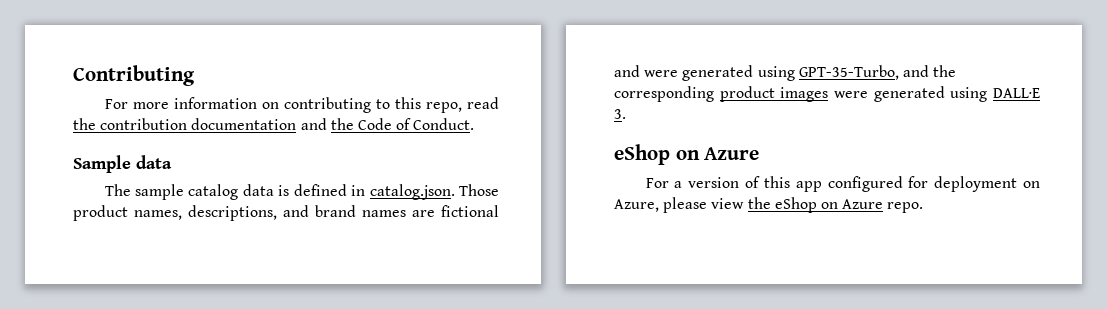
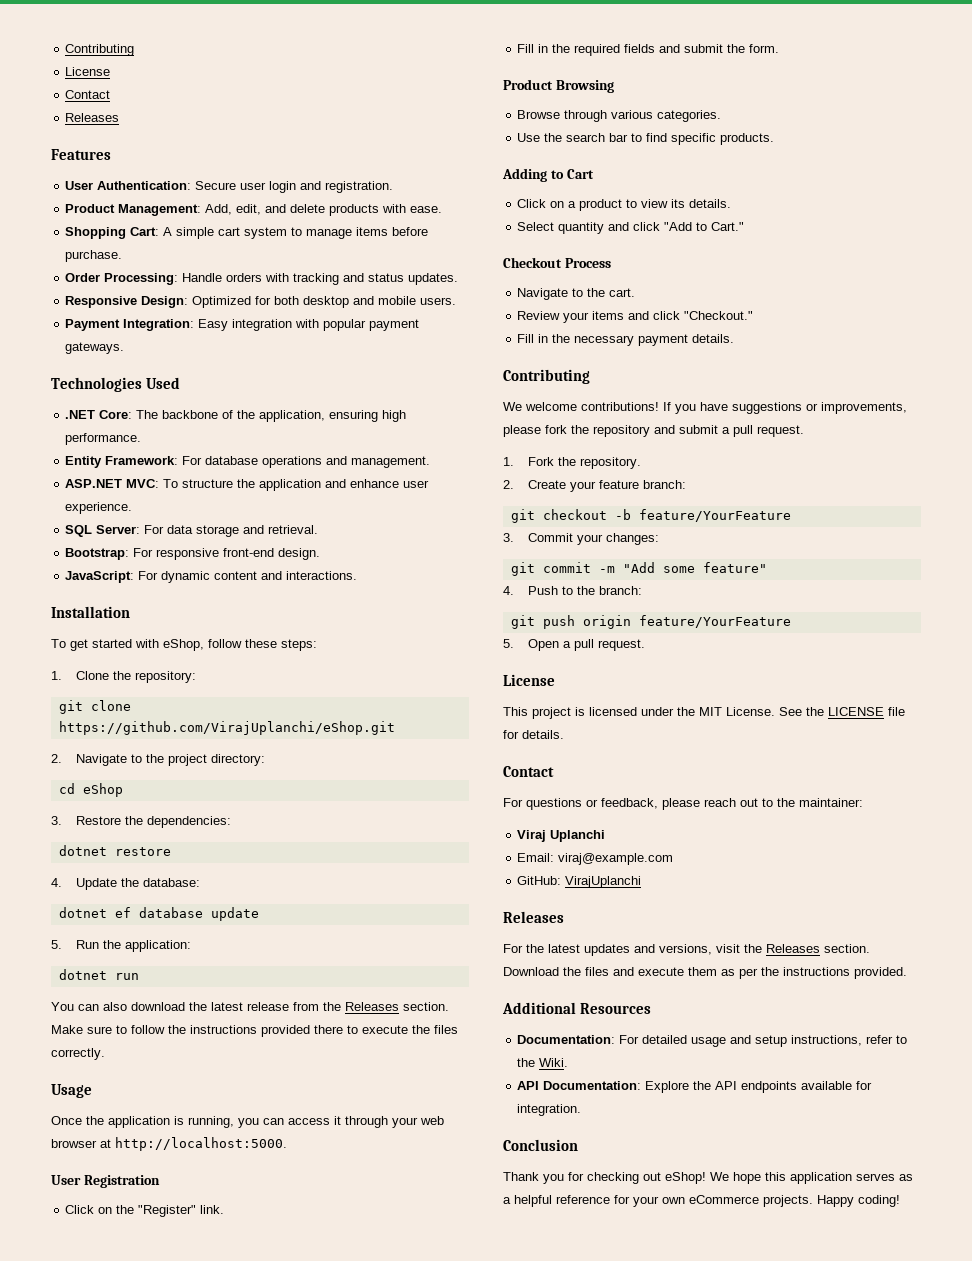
[73,65,195,86] [104,97,499,113] [73,118,475,130] [73,155,172,173] [104,184,499,200] [73,205,499,221] [614,65,957,81] [614,86,1040,102] [614,109,626,119] [614,144,760,165] [645,176,1040,192] [614,197,924,213] Contributing // For more information on contributing to this repo, read the contribution documentation and the Code of Conduct. // Sample data // The sample catalog data is defined in catalog.json. Those product names, descriptions, and brand names are fictional and were generated using GPT-35-Turbo, and the corresponding product images were generated using DALL·E 3. // eShop on Azure // For a version of this app configured for deployment on Azure, please view the eShop on Azure repo. -> [65,44,135,56] [65,67,111,76] [65,90,111,99] [65,113,120,122] [51,149,111,160] [65,181,394,193] [65,204,443,216] [65,227,429,239] [65,250,123,262] [65,273,459,285] [65,296,457,308] [65,319,420,331] [65,342,125,354] [51,377,180,392] [65,410,407,422] [65,433,142,445] [65,456,431,468] [65,479,430,491] [65,502,133,514] [65,525,319,537] [65,548,321,560] [65,571,358,583] [51,606,130,618] [51,639,317,651] [51,671,196,683] [58,700,131,714] [58,721,395,735] [51,754,265,766] [58,783,123,797] [51,816,231,828] [58,845,171,856] [51,878,200,890] [58,907,259,921] [51,940,191,952] [58,969,139,980] [51,1002,449,1011] [51,1025,458,1037] [51,1048,105,1060] [51,1084,92,1098] [51,1116,444,1128] [51,1137,287,1151] [51,1175,160,1188] [65,1205,225,1217] [517,44,780,56] [503,79,614,93] [517,110,722,122] [517,133,775,145] [502,168,594,182] [517,199,732,211] [517,222,745,234] [503,257,611,268] [517,288,636,300] [517,311,754,323] [517,334,735,346] [503,369,590,384] [503,402,907,414] [503,425,804,437] [503,457,641,469] [503,480,686,492] [510,509,791,523] [503,533,659,545] [510,562,767,576] [503,586,642,595] [510,615,791,629] [503,639,645,651] [503,674,555,686] [503,707,905,719] [503,730,564,739] [503,766,554,777] [503,798,863,810] [517,830,606,842] [517,853,674,865] [517,876,642,888] [503,911,564,923] [503,944,870,956] [503,967,907,979] [502,1002,651,1014] [517,1035,908,1047] [517,1058,569,1067] [517,1081,873,1093] [517,1104,582,1116] [503,1139,578,1151] [503,1172,913,1184] [503,1195,900,1207] Contributing // License // Contact // Releases // Features // User Authentication: Secure user login and registration. // Product Management: Add, edit, and delete products with ease. // Shopping Cart: A simple cart system to manage items before purchase. // Order Processing: Handle orders with tracking and status updates. // Responsive Design: Optimized for both desktop and mobile users. // Payment Integration: Easy integration with popular payment gateways. // Technologies Used // .NET Core: The backbone of the application, ensuring high performance. // Entity Framework: For database operations and management. // ASP.NET MVC: To structure the application and enhance user experience. // SQL Server: For data storage and retrieval. // Bootstrap: For responsive front-end design. // JavaScript: For dynamic content and interactions. // Installation // To get started with eShop, follow these steps: // 1. Clone the repository: // git clone https://github.com/VirajUplanchi/eShop.git // 2. Navigate to the project directory: // cd eShop // 3. Restore the dependencies: // dotnet restore // 4. Update the database: // dotnet ef database update // 5. Run the application: // dotnet run // You can also download the latest release from the Releases section. Make sure to follow the instructions provided there to execute the files correctly. // Usage // Once the application is running, you can access it through your web browser at http://localhost:5000. // User Registration // Click on the "Register" link. // Fill in the required fields and submit the form. // Product Browsing // Browse through various categories. // Use the search bar to find specific products. // Adding to Cart // Click on a product to view its details. // Select quantity and click "Add to Cart." // Checkout Process // Navigate to the cart. // Review your items and click "Checkout." // Fill in the necessary payment details. // Contributing // We welcome contributions! If you have suggestions or improvements, please fork the repository and submit a pull request. // 1. Fork the repository. // 2. Create your feature branch: // git checkout -b feature/YourFeature // 3. Commit your changes: // git commit -m "Add some feature" // 4. Push to the branch: // git push origin feature/YourFeature // 5. Open a pull request. // License // This project is licensed under the MIT License. See the LICENSE file for details. // Contact // For questions or feedback, please reach out to the maintainer: // Viraj Uplanchi // Email: viraj@example.com // GitHub: VirajUplanchi // Releases // For the latest updates and versions, visit the Releases section. Download the files and execute them as per the instructions provided. // Additional Resources // Documentation: For detailed usage and setup instructions, refer to the Wiki. // API Documentation: Explore the API endpoints available for integration. // Conclusion // Thank you for checking out eShop! We hope this application serves as a helpful reference for your own eCommerce projects. Happy coding!

